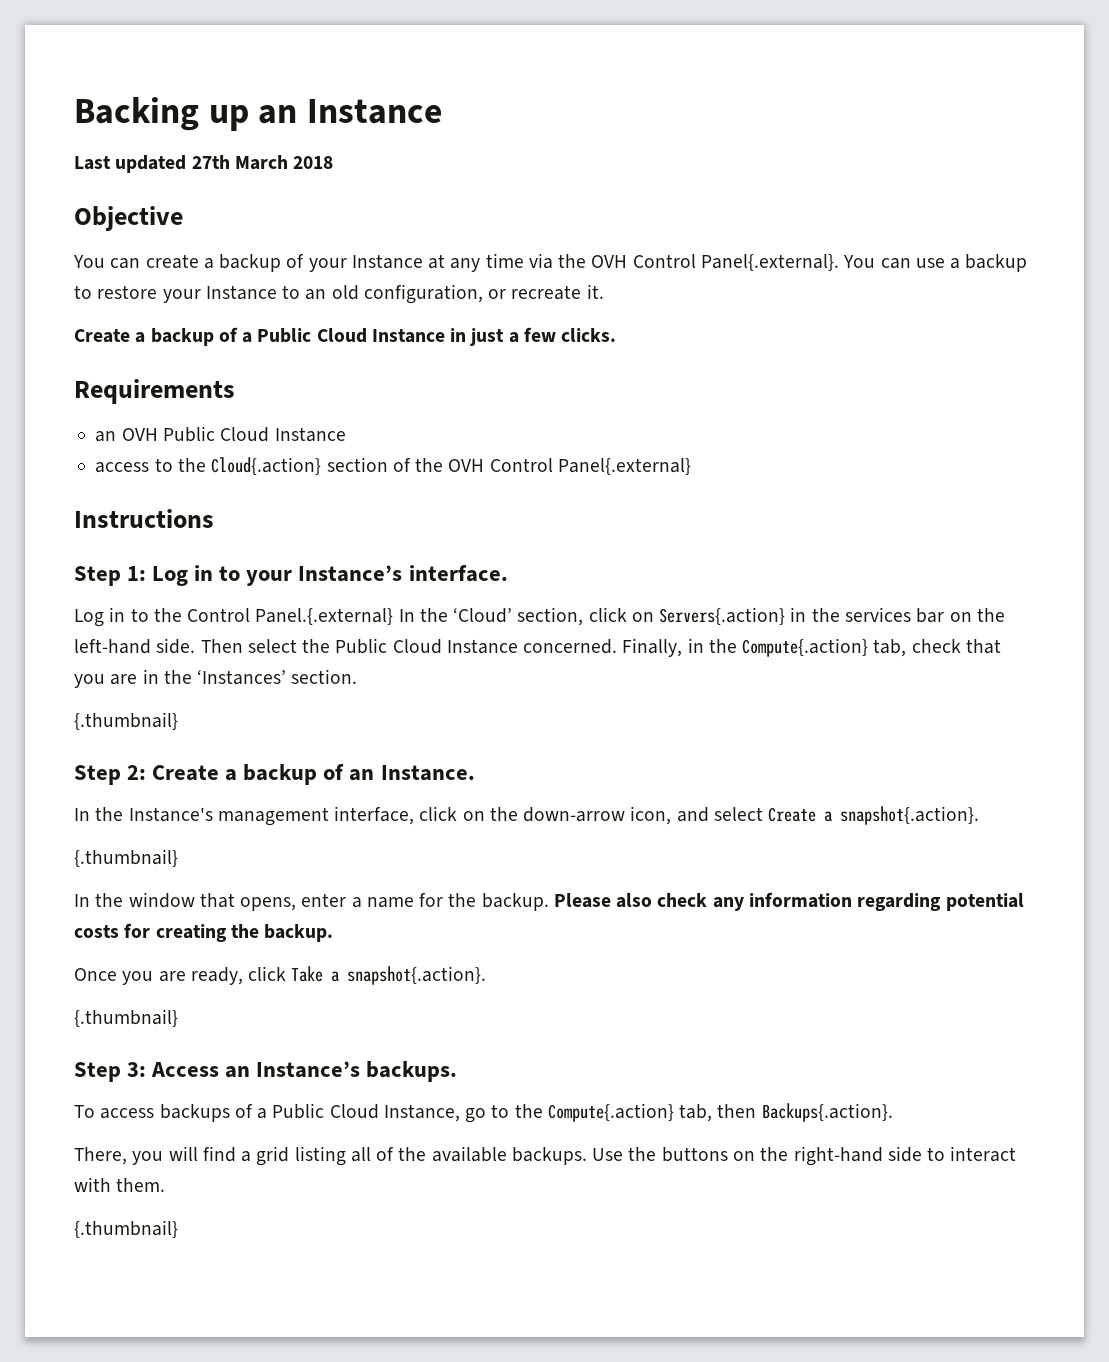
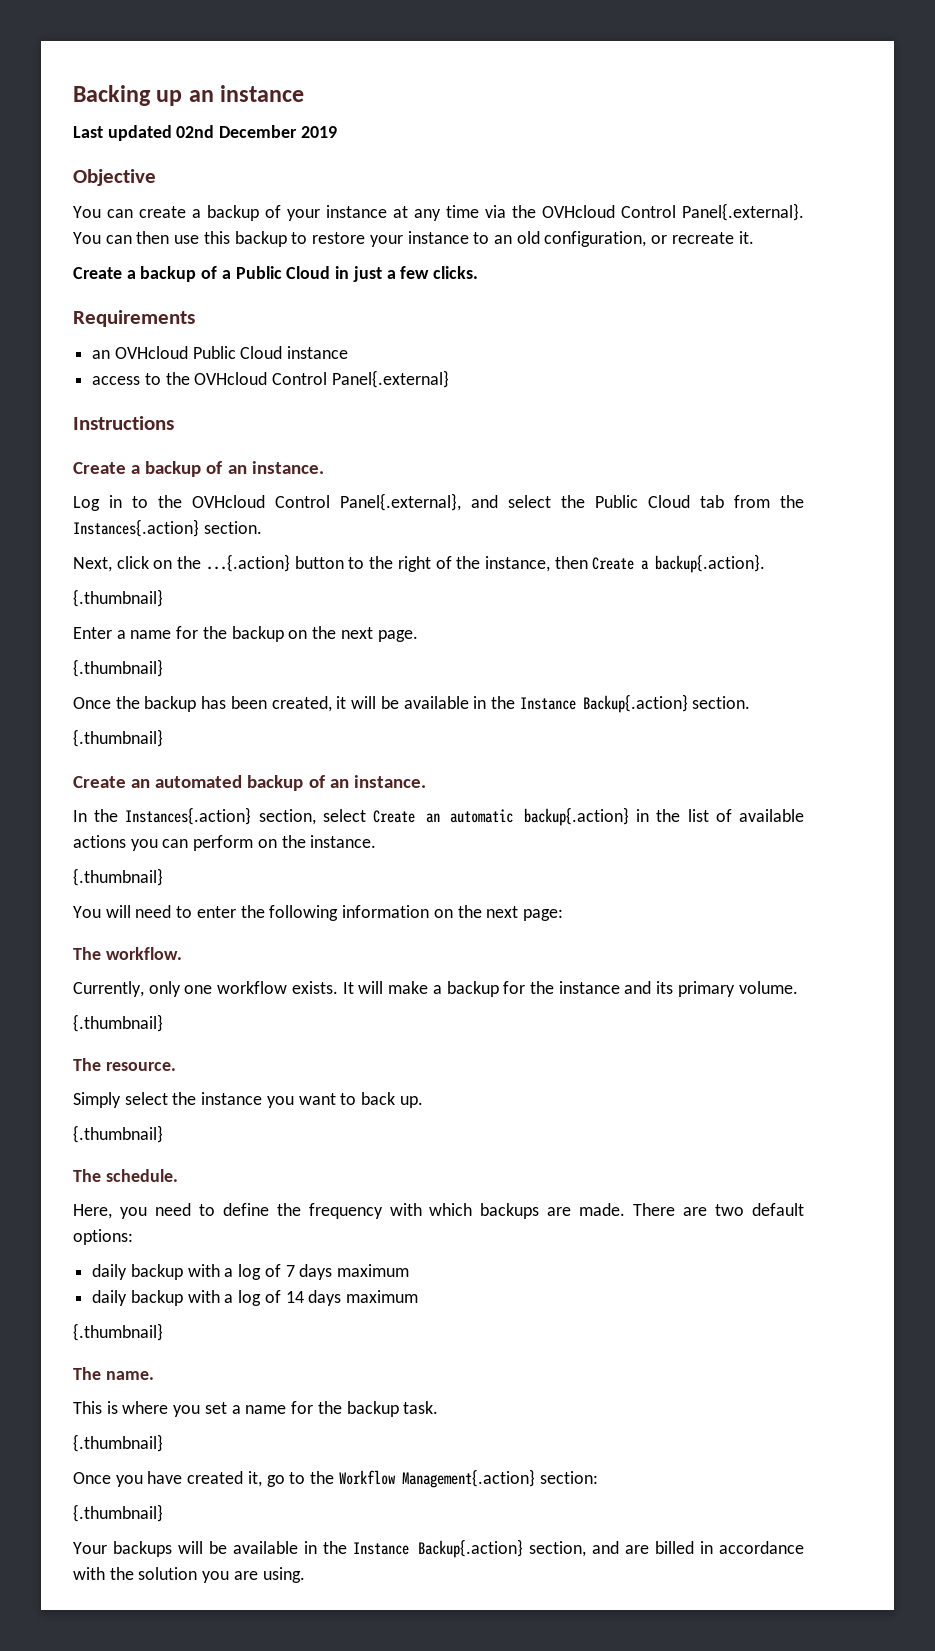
[306,99,442,124] Instance -> [220,85,305,102] instance
[191,155,334,170] 27th March 2018 -> [176,125,337,138] 02nd December 2019
[351,254,423,269] Instance -> [326,205,387,218] instance
[591,255,628,268] OVH -> [542,205,615,218] OVHcloud
[915,258,961,269] use a -> [136,231,230,244] then use this
[205,285,277,300] Instance -> [407,231,469,244] instance
[371,329,445,343] Instance -> (331, 272) none
[121,426,346,442] OVH Public Cloud Instance -> [114,346,349,359] OVHcloud Public Cloud instance
[211,457,691,475] [74,509,214,528] [74,565,508,586] [74,607,1005,627] [74,638,1001,657] [74,669,358,688] [74,712,178,730] [74,764,475,785] [74,806,980,826] [74,849,178,867] [74,892,1024,911] [74,923,334,942] [74,966,487,985] [74,1009,178,1027] [74,1061,458,1082] [74,1103,893,1123] [74,1146,1017,1166] [74,1177,166,1192] [74,1220,178,1238] Cloud{.action} section of the OVH Control Panel{.external} // Instructions // Step 1: Log in to your Instance’s interface. // Log in to the Control Panel.{.external} In the ‘Cloud’ section, click on Servers{.action} in the services bar on the left-hand side. Then select the Public Cloud Instance concerned. Finally, in the Compute{.action} tab, check that you are in the ‘Instances’ section. // {.thumbnail} // Step 2: Create a backup of an Instance. // In the Instance's management interface, click on the down-arrow icon, and select Create a snapshot{.action}. // {.thumbnail} // In the window that opens, enter a name for the backup. Please also check any information regarding potential costs for creating the backup. // Once you are ready, click Take a snapshot{.action}. // {.thumbnail} // Step 3: Access an Instance’s backups. // To access backups of a Public Cloud Instance, go to the Compute{.action} tab, then Backups{.action}. // There, you will find a grid listing all of the available backups. Use the buttons on the right-hand side to interact with them. // {.thumbnail} -> [194,370,449,388] [73,416,174,430] [73,461,324,477] [73,493,804,511] [73,519,262,537] [73,554,766,573] [73,589,163,607] [73,626,418,642] [73,659,163,677] [73,694,751,713] [73,729,163,747] [73,775,426,791] [73,807,805,826] [73,835,377,851] [73,868,163,886] [73,905,563,921] [73,947,182,960] [73,981,798,997] [73,1014,163,1032] [73,1058,176,1071] [73,1092,423,1108] [73,1125,163,1143] [73,1169,178,1182] [73,1203,804,1219] [73,1229,133,1245] [92,1264,410,1280] [92,1290,419,1306] [73,1323,163,1341] [73,1367,154,1380] [73,1401,439,1417] [73,1434,163,1452] [73,1469,598,1488] [73,1504,163,1522] [73,1539,804,1558] [73,1567,305,1583] OVHcloud Control Panel{.external} // Instructions // Create a backup of an instance. // Log in to the OVHcloud Control Panel{.external}, and select the Public Cloud tab from the Instances{.action} section. // Next, click on the ...{.action} button to the right of the instance, then Create a backup{.action}. // {.thumbnail} // Enter a name for the backup on the next page. // {.thumbnail} // Once the backup has been created, it will be available in the Instance Backup{.action} section. // {.thumbnail} // Create an automated backup of an instance. // In the Instances{.action} section, select Create an automatic backup{.action} in the list of available actions you can perform on the instance. // {.thumbnail} // You will need to enter the following information on the next page: // The workflow. // Currently, only one workflow exists. It will make a backup for the instance and its primary volume. // {.thumbnail} // The resource. // Simply select the instance you want to back up. // {.thumbnail} // The schedule. // Here, you need to define the frequency with which backups are made. There are two default options: // daily backup with a log of 7 days maximum // daily backup with a log of 14 days maximum // {.thumbnail} // The name. // This is where you set a name for the backup task. // {.thumbnail} // Once you have created it, go to the Workflow Management{.action} section: // {.thumbnail} // Your backups will be available in the Instance Backup{.action} section, and are billed in accordance with the solution you are using.

